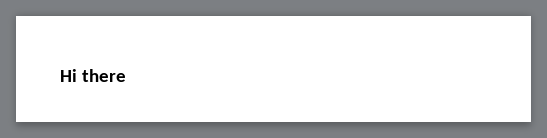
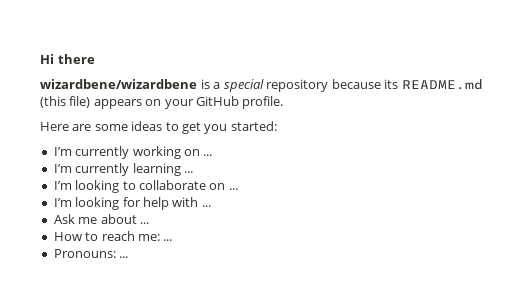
(127, 75) none -> [40,79,483,92] [40,96,284,109] [40,121,277,134] [53,146,213,159] [53,163,193,176] [53,180,238,193] [53,197,211,210] [53,214,149,224] [53,231,173,241] [53,249,129,258] // wizardbene/wizardbene is a special repository because its README.md (this file) appears on your GitHub profile. // Here are some ideas to get you started: // I’m currently working on ... // I’m currently learning ... // I’m looking to collaborate on ... // I’m looking for help with ... // Ask me about ... // How to reach me: ... // Pronouns: ...

